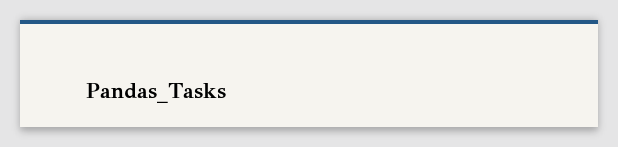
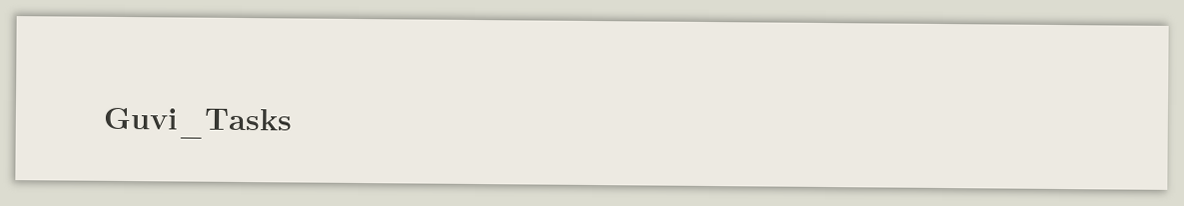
[86,83,226,103] Pandas_Tasks -> [103,107,292,140] Guvi_Tasks

